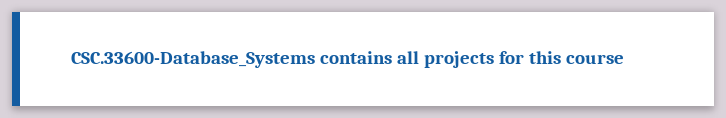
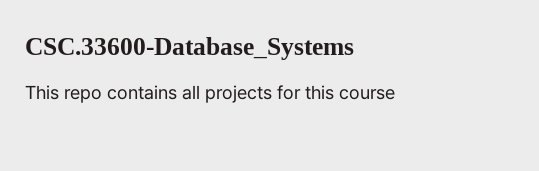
(315, 59) none -> [25,85,102,103] // This repo

